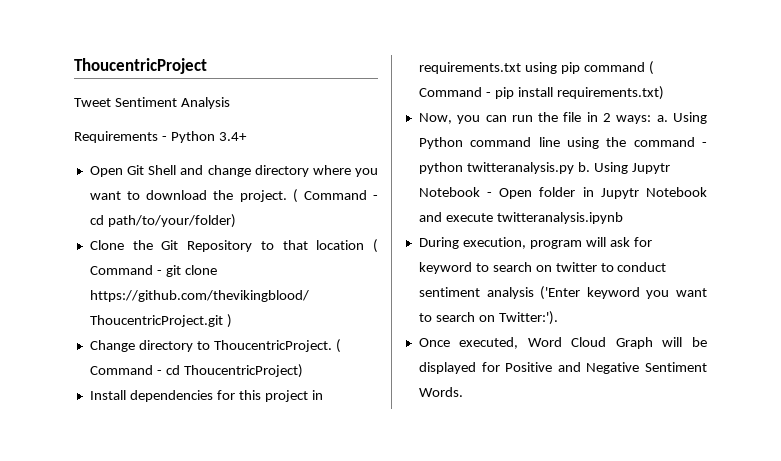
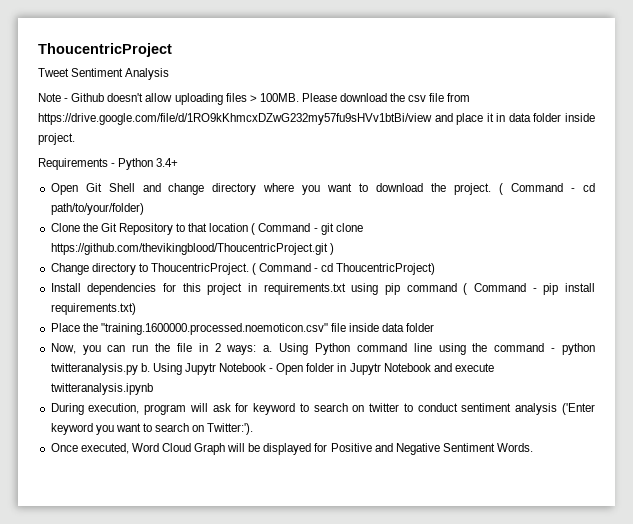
(230, 103) none -> [38,93,471,105] [38,113,595,125] [38,133,75,145] // Note - Github doesn't allow uploading files > 100MB. Please download the csv file from https://drive.google.com/file/d/1RO9kKhmcxDZwG232my57fu9sHVv1btBi/view and place it in data folder inside project.
(664, 93) none -> [50,323,435,335] // Place the "training.1600000.processed.noemoticon.csv" file inside data folder

